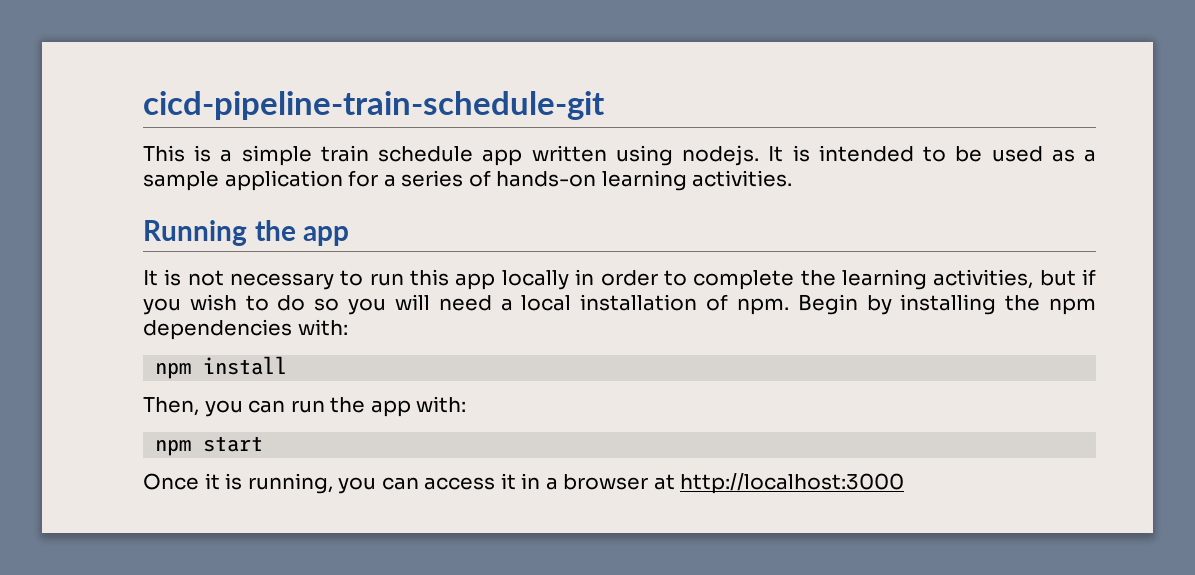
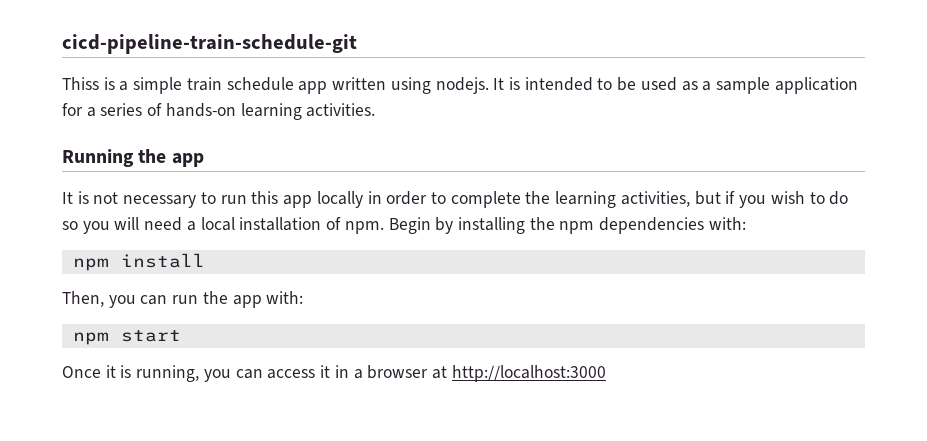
[143,145,185,162] This -> [62,77,99,90] Thiss

